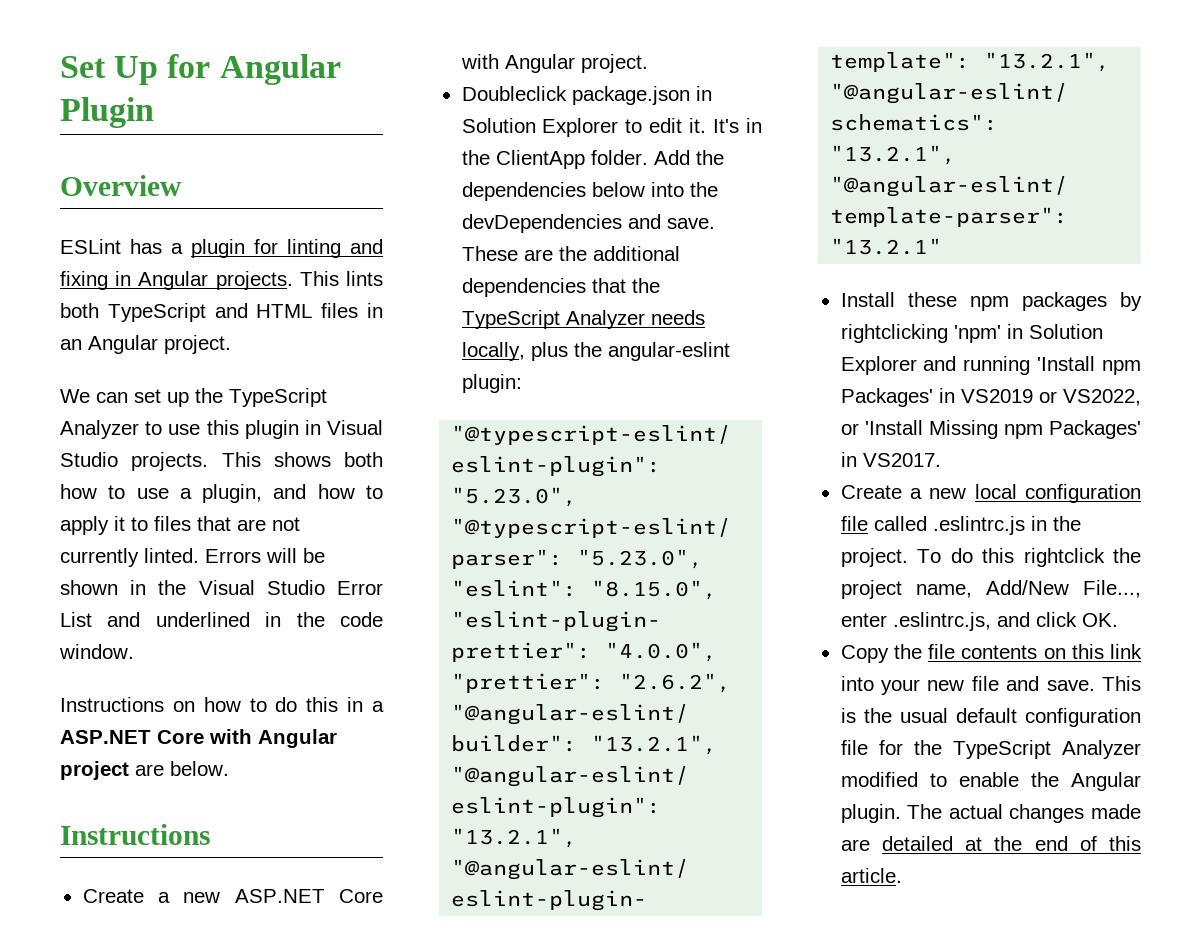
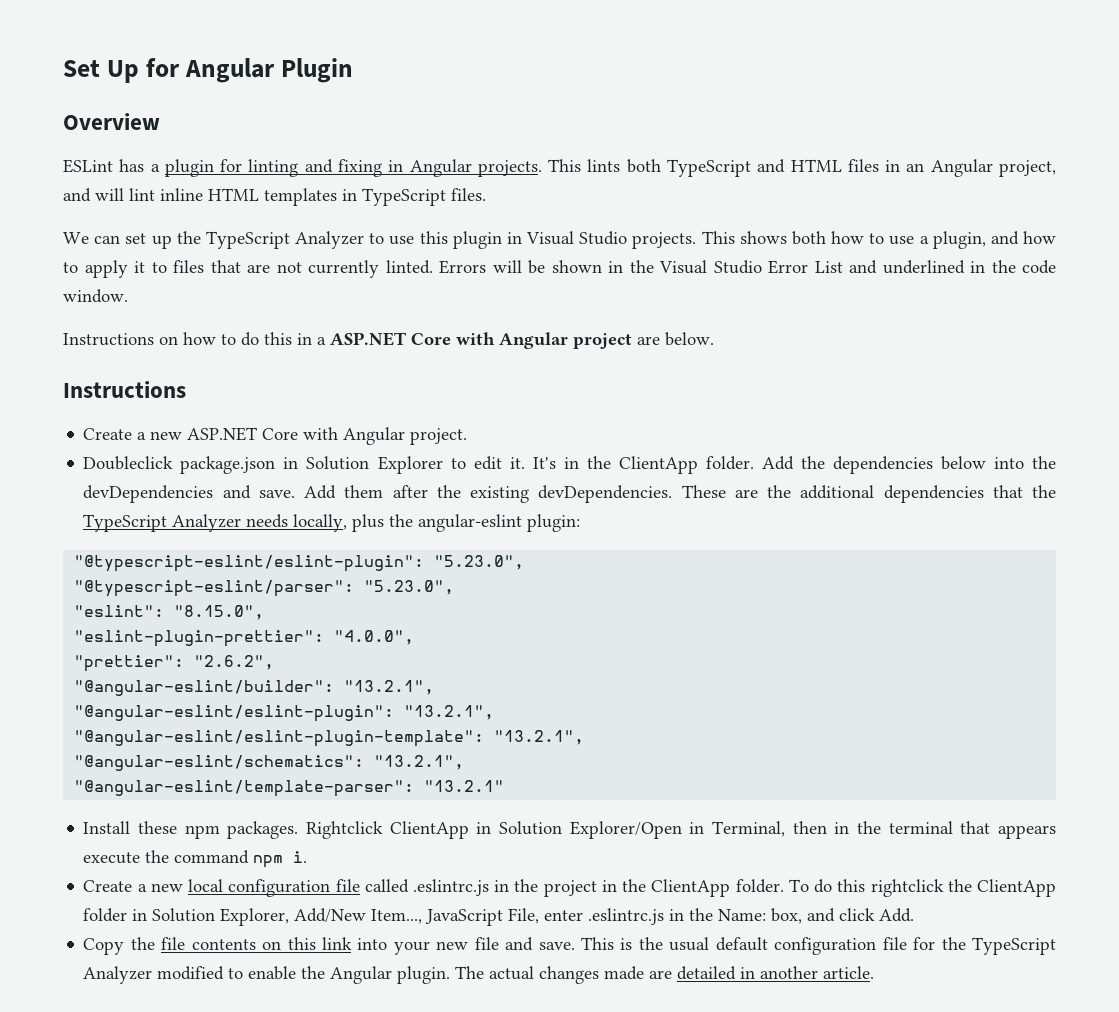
[164,335,231,354] project. -> [999,160,1057,177] [63,188,486,206] project, and will lint inline HTML templates in TypeScript files.
(715, 223) none -> [304,485,673,503] Add them after the existing devDependencies.
[1021,292,1142,311] [840,324,1103,343] [840,356,1141,375] [840,388,1141,407] [840,420,1141,439] [840,452,941,467] packages by rightclicking 'npm' in Solution Explorer and running 'Install npm Packages' in VS2019 or VS2022, or 'Install Missing npm Packages' in VS2017. -> [227,821,1056,839] [83,850,308,868] packages. Rightclick ClientApp in Solution Explorer/Open in Terminal, then in the terminal that appears execute the command npm i.
[840,548,908,567] project. -> [543,879,784,897] project in the ClientApp folder.
[840,580,1141,599] [840,612,991,631] project name, Add/New File..., enter .eslintrc.js, -> [976,879,1056,897] [83,908,803,926] ClientApp folder in Solution Explorer, Add/New Item..., JavaScript File, enter .eslintrc.js in the Name: box,
[1081,613,1118,627] OK. -> [879,908,915,922] Add.
[965,836,1141,851] at the end of this -> [740,966,819,979] in another

